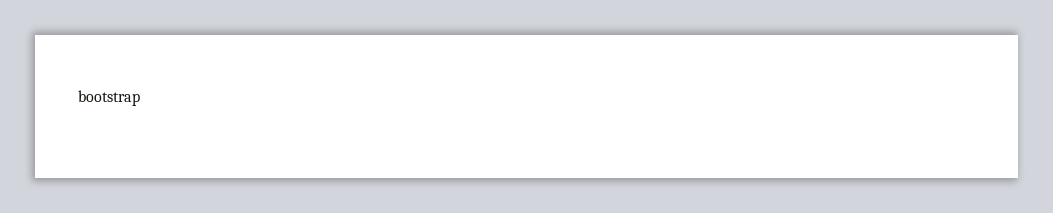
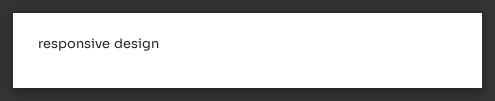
[78,90,140,106] bootstrap -> [38,38,159,51] responsive design

